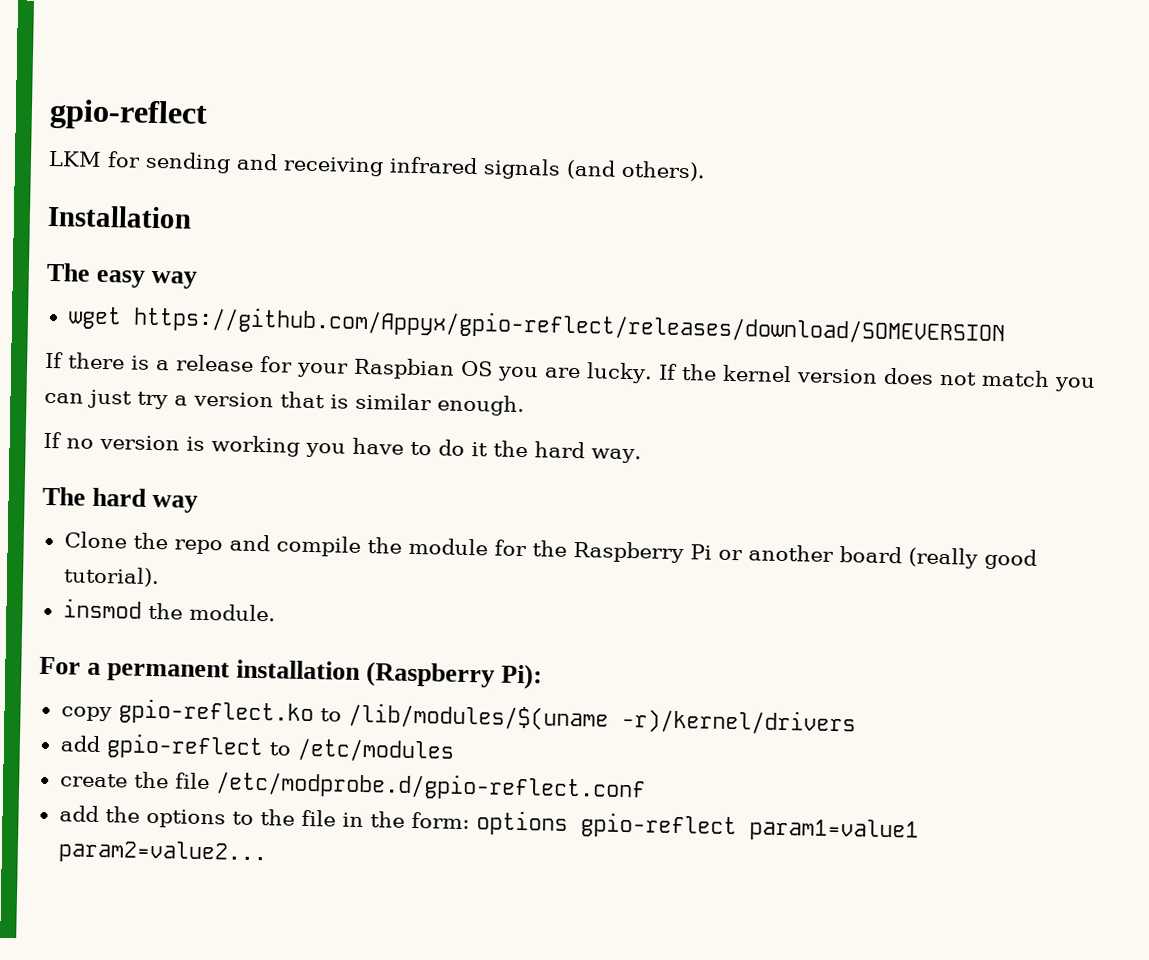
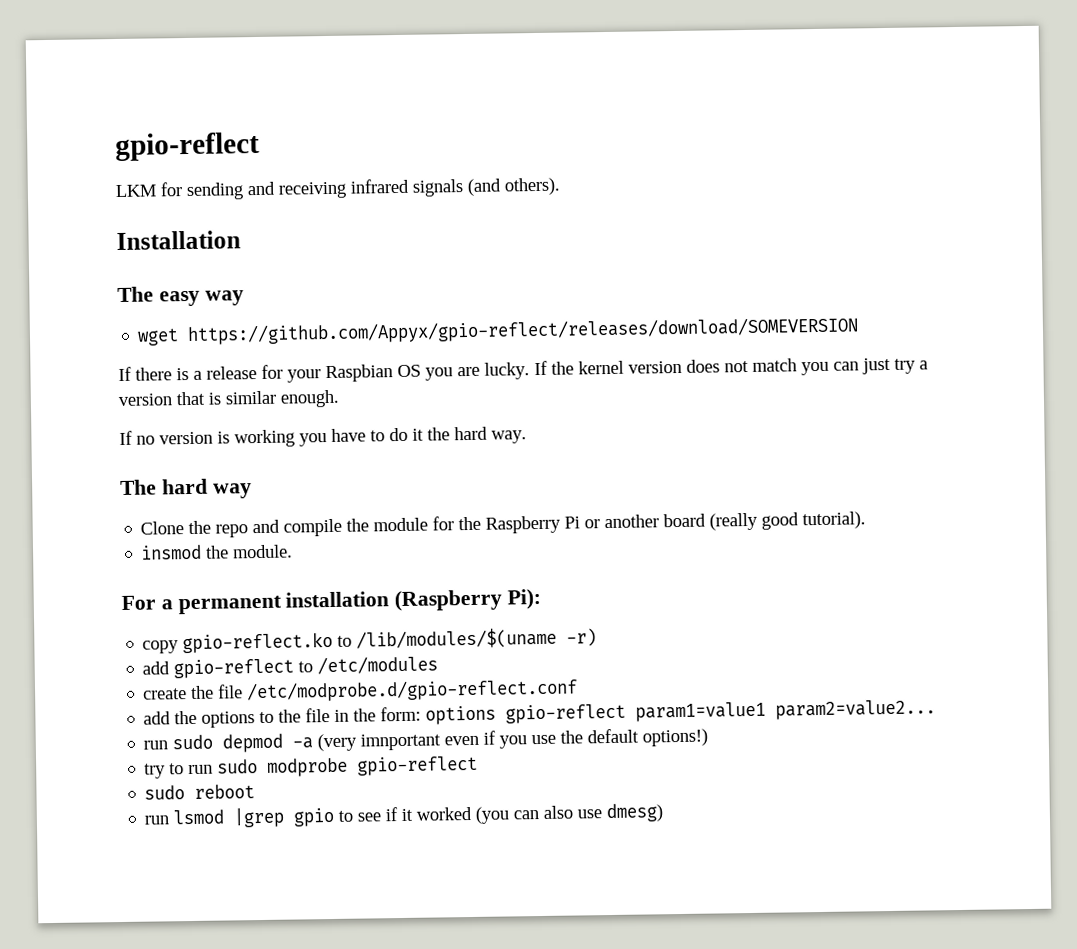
[620,707,856,737] -r)/kernel/drivers -> [566,628,598,647] -r)
(268, 852) none -> [143,728,709,753] [144,755,479,779] [144,784,256,800] [144,803,664,828] // run sudo depmod -a (very imnportant even if you use the default options!) // try to run sudo modprobe gpio-reflect // sudo reboot // run lsmod |grep gpio to see if it worked (you can also use dmesg)

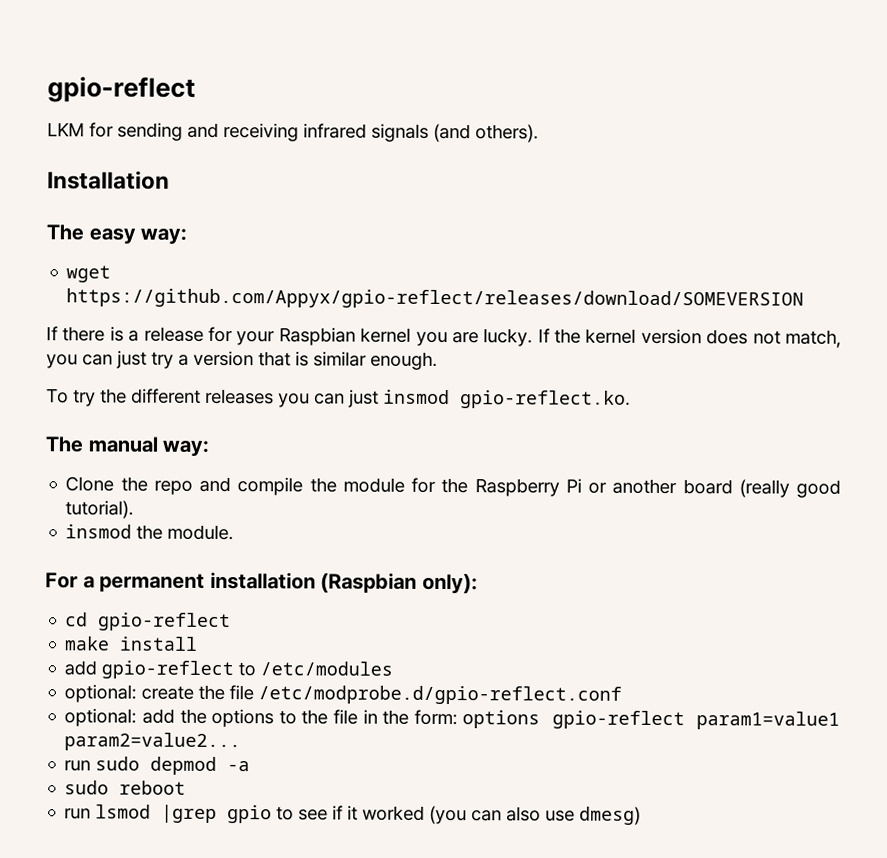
[204,290,244,306] way -> [140,228,188,245] way:
[397,364,421,378] OS -> [360,327,412,343] kernel
[752,358,797,372] match -> [785,329,843,348] match,
[119,426,527,448] [120,478,252,499] If no version is working you have to do it the hard way. // The hard way -> [46,388,631,409] [45,436,210,457] To try the different releases you can just insmod gpio-reflect.ko. // The manual way:
[394,588,542,612] [142,627,598,654] (Raspberry Pi): // copy gpio-reflect.ko to /lib/modules/$(uname -r) -> [320,572,478,595] [65,612,232,632] [64,636,199,651] (Raspbian only): // cd gpio-reflect // make install
(439, 665) none -> [64,684,138,703] optional:
(579, 690) none -> [64,708,138,727] optional:
[317,728,709,752] [144,755,479,779] (very imnportant even if you use the default options!) // try to run sudo modprobe gpio-reflect -> (251, 766) none

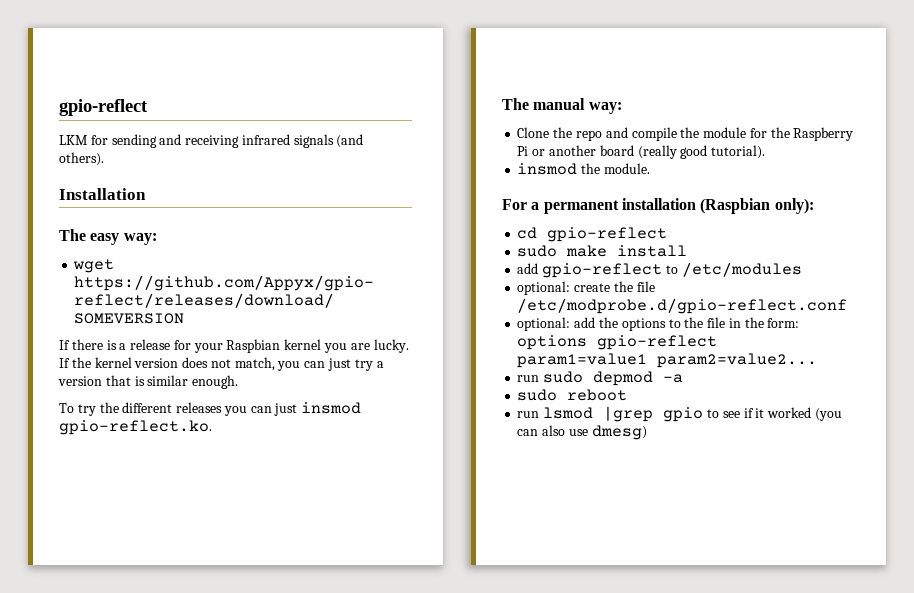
(232, 622) none -> [517,245,558,257] sudo

